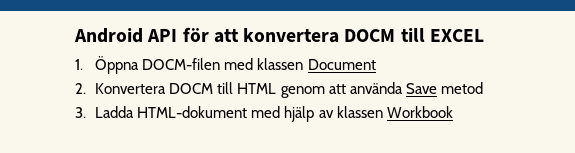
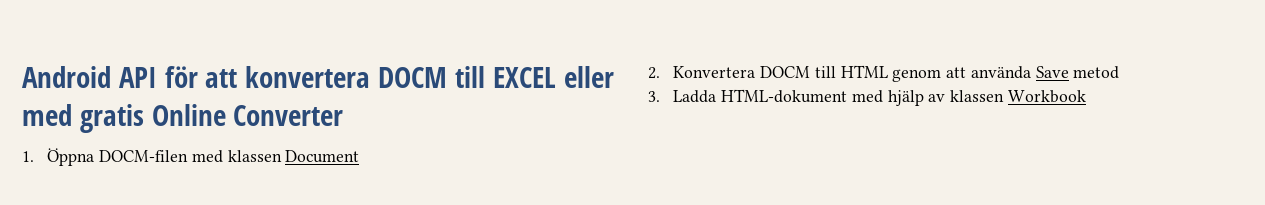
(484, 35) none -> [563,66,614,88] [22,104,344,133] eller med gratis Online Converter

